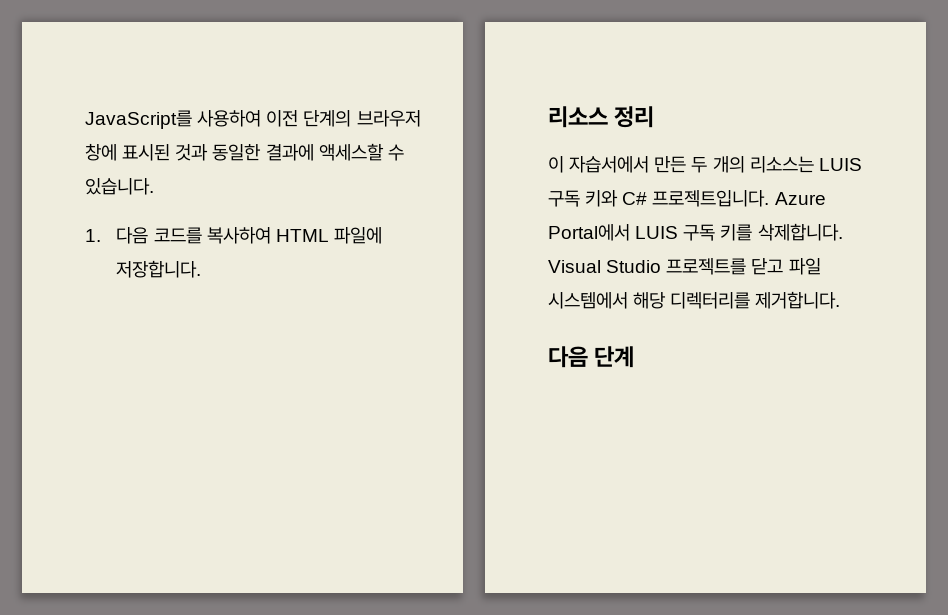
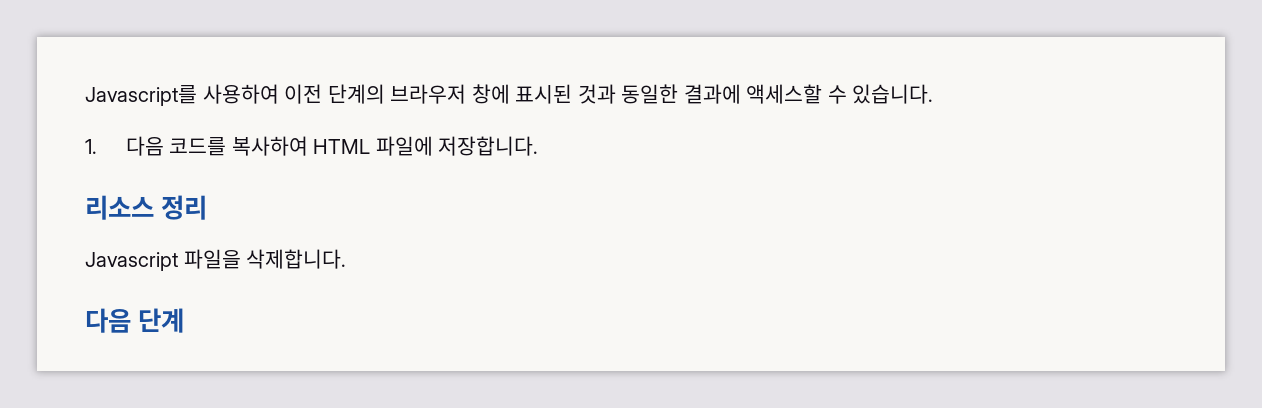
[85,110,192,129] JavaScript를 -> [85,85,197,106] Javascript를
[548,156,862,173] [548,190,826,207] [548,223,843,241] [548,258,821,275] [548,291,841,309] 이 자습서에서 만든 두 개의 리소스는 LUIS 구독 키와 C# 프로젝트입니다. Azure Portal에서 LUIS 구독 키를 삭제합니다. Visual Studio 프로젝트를 닫고 파일 시스템에서 해당 디렉터리를 제거합니다. -> [85,249,347,271] Javascript 파일을 삭제합니다.

